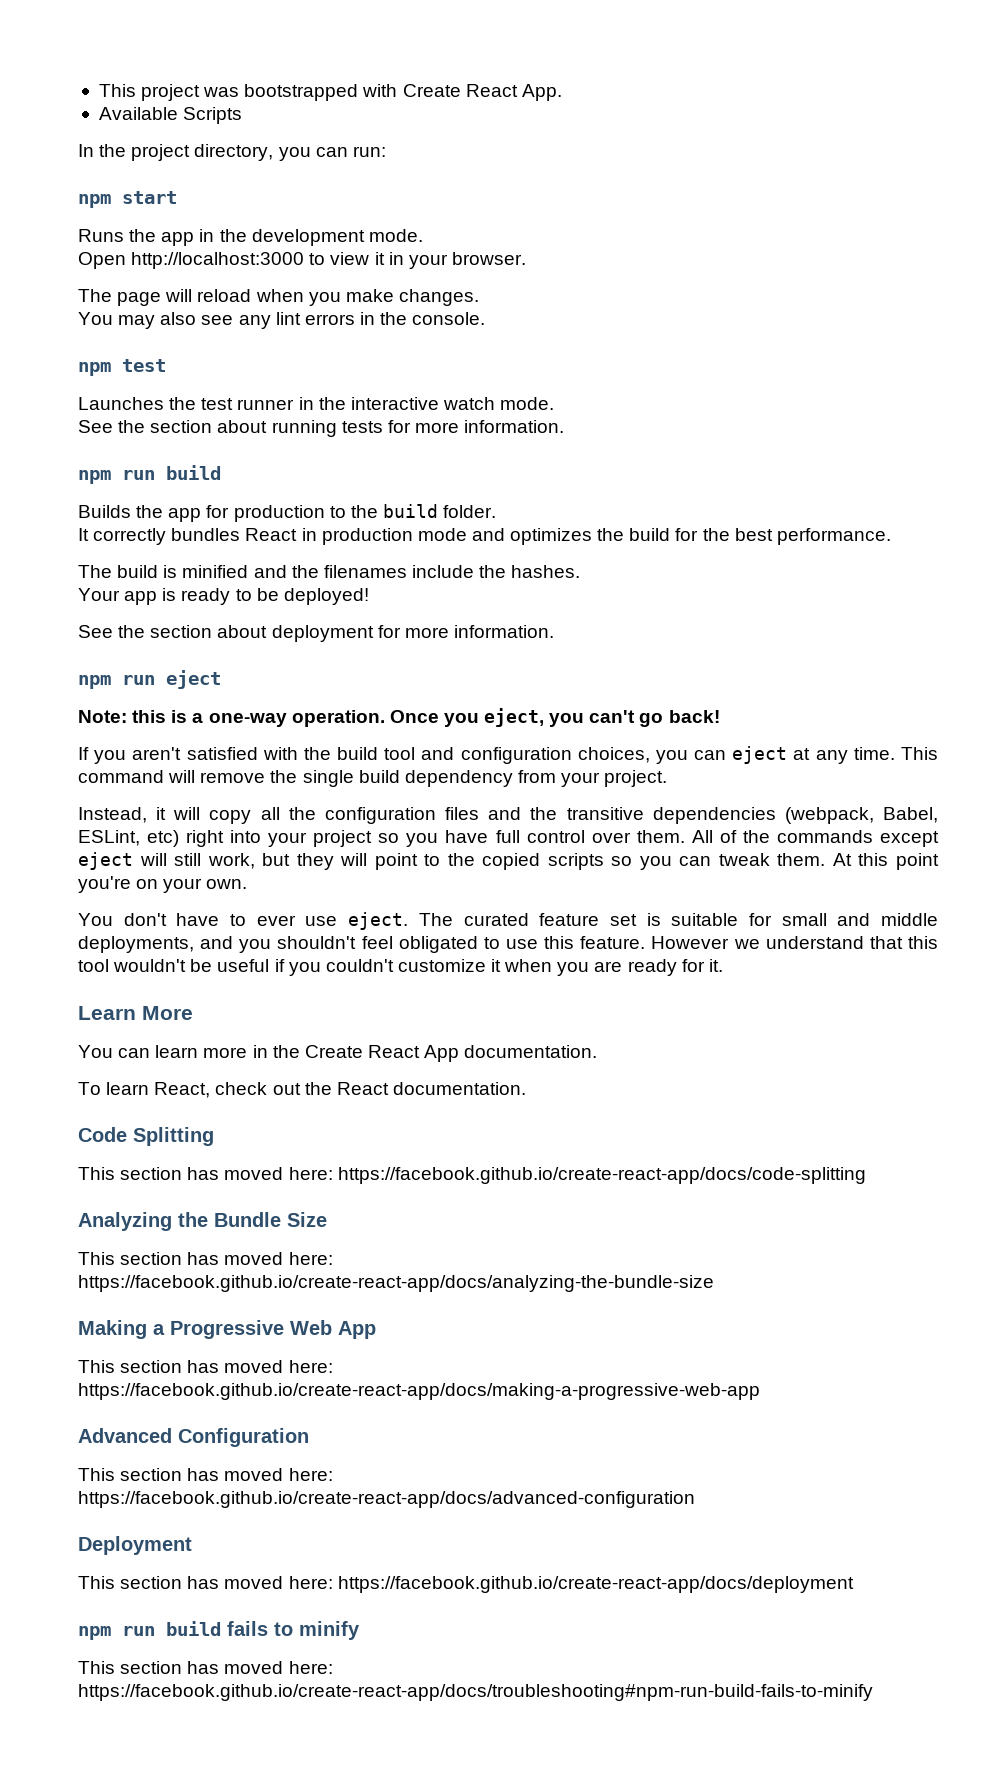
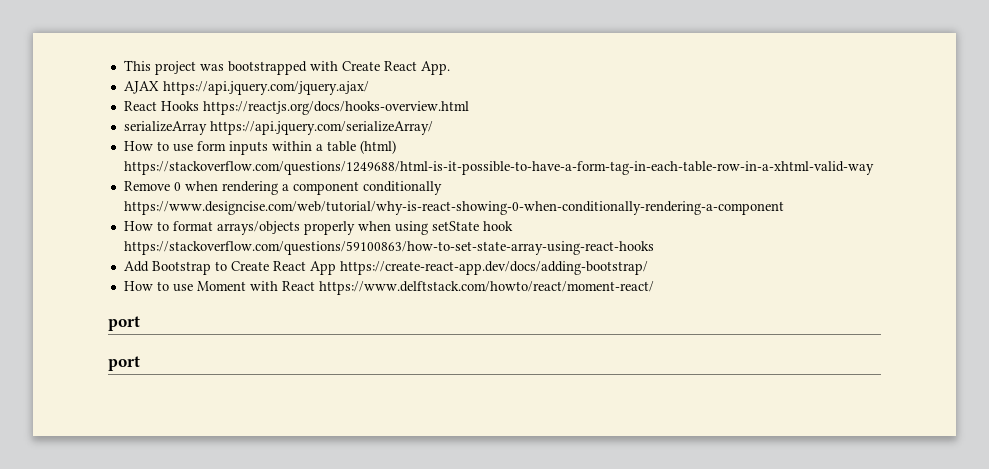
[98,107,243,124] [78,144,386,161] [78,191,177,208] [78,229,423,246] [78,252,526,269] [78,289,479,306] [78,312,486,329] [78,359,166,376] [78,397,555,410] [78,420,565,437] [78,465,221,484] [78,504,497,522] [78,528,891,545] [78,565,581,578] [78,588,369,605] [78,625,554,642] [78,670,221,689] [78,708,720,727] [78,746,938,764] [78,770,668,787] [78,807,938,824] [78,830,939,847] [78,852,939,870] [78,876,248,893] [78,912,938,930] [78,936,938,953] [78,959,723,976] [78,1006,193,1020] [78,1045,598,1062] [78,1082,526,1098] [78,1127,214,1146] [78,1167,866,1184] [78,1212,327,1231] [78,1252,333,1265] [78,1275,714,1292] [78,1320,376,1339] [78,1360,333,1373] [78,1383,760,1400] [78,1428,309,1447] [78,1468,333,1481] [78,1491,695,1508] [78,1536,192,1555] [78,1576,854,1593] [78,1621,360,1640] [78,1661,333,1674] [78,1684,873,1701] Available Scripts // In the project directory, you can run: // npm start // Runs the app in the development mode. // Open http://localhost:3000 to view it in your browser. // The page will reload when you make changes. // You may also see any lint errors in the console. // npm test // Launches the test runner in the interactive watch mode. // See the section about running tests for more information. // npm run build // Builds the app for production to the build folder. // It correctly bundles React in production mode and optimizes the build for the best performance. // The build is minified and the filenames include the hashes. // Your app is ready to be deployed! // See the section about deployment for more information. // npm run eject // Note: this is a one-way operation. Once you eject, you can't go back! // If you aren't satisfied with the build tool and configuration choices, you can eject at any time. This command will remove the single build dependency from your project. // Instead, it will copy all the configuration files and the transitive dependencies (webpack, Babel, ESLint, etc) right into your project so you have full control over them. All of the commands except eject will still work, but they will point to the copied scripts so you can tweak them. At this point you're on your own. // You don't have to ever use eject. The curated feature set is suitable for small and middle deployments, and you shouldn't feel obligated to use this feature. However we understand that this tool wouldn't be useful if you couldn't customize it when you are ready for it. // Learn More // You can learn more in the Create React App documentation. // To learn React, check out the React documentation. // Code Splitting // This section has moved here: https://facebook.github.io/create-react-app/docs/code-splitting // Analyzing the Bundle Size // This section has moved here: https://facebook.github.io/create-react-app/docs/analyzing-the-bundle-size // Making a Progressive Web App // This section has moved here: https://facebook.github.io/create-react-app/docs/making-a-progressive-web-app // Advanced Configuration // This section has moved here: https://facebook.github.io/create-react-app/docs/advanced-configuration // Deployment // This section has moved here: https://facebook.github.io/create-react-app/docs/deployment // npm run build fails to minify // This section has moved here: https://facebook.github.io/create-react-app/docs/troubleshooting#npm-run-build-fails-to-minify -> [123,81,369,95] [123,101,469,115] [123,121,433,135] [123,140,396,155] [123,161,874,175] [123,181,442,195] [123,201,784,215] [123,221,513,235] [123,241,654,255] [123,261,648,275] [123,281,654,295] [108,316,140,331] [108,356,140,371] AJAX https://api.jquery.com/jquery.ajax/ // React Hooks https://reactjs.org/docs/hooks-overview.html // serializeArray https://api.jquery.com/serializeArray/ // How to use form inputs within a table (html) https://stackoverflow.com/questions/1249688/html-is-it-possible-to-have-a-form-tag-in-each-table-row-in-a-xhtml-valid-way // Remove 0 when rendering a component conditionally https://www.designcise.com/web/tutorial/why-is-react-showing-0-when-conditionally-rendering-a-component // How to format arrays/objects properly when using setState hook https://stackoverflow.com/questions/59100863/how-to-set-state-array-using-react-hooks // Add Bootstrap to Create React App https://create-react-app.dev/docs/adding-bootstrap/ // How to use Moment with React https://www.delftstack.com/howto/react/moment-react/ // port // port

